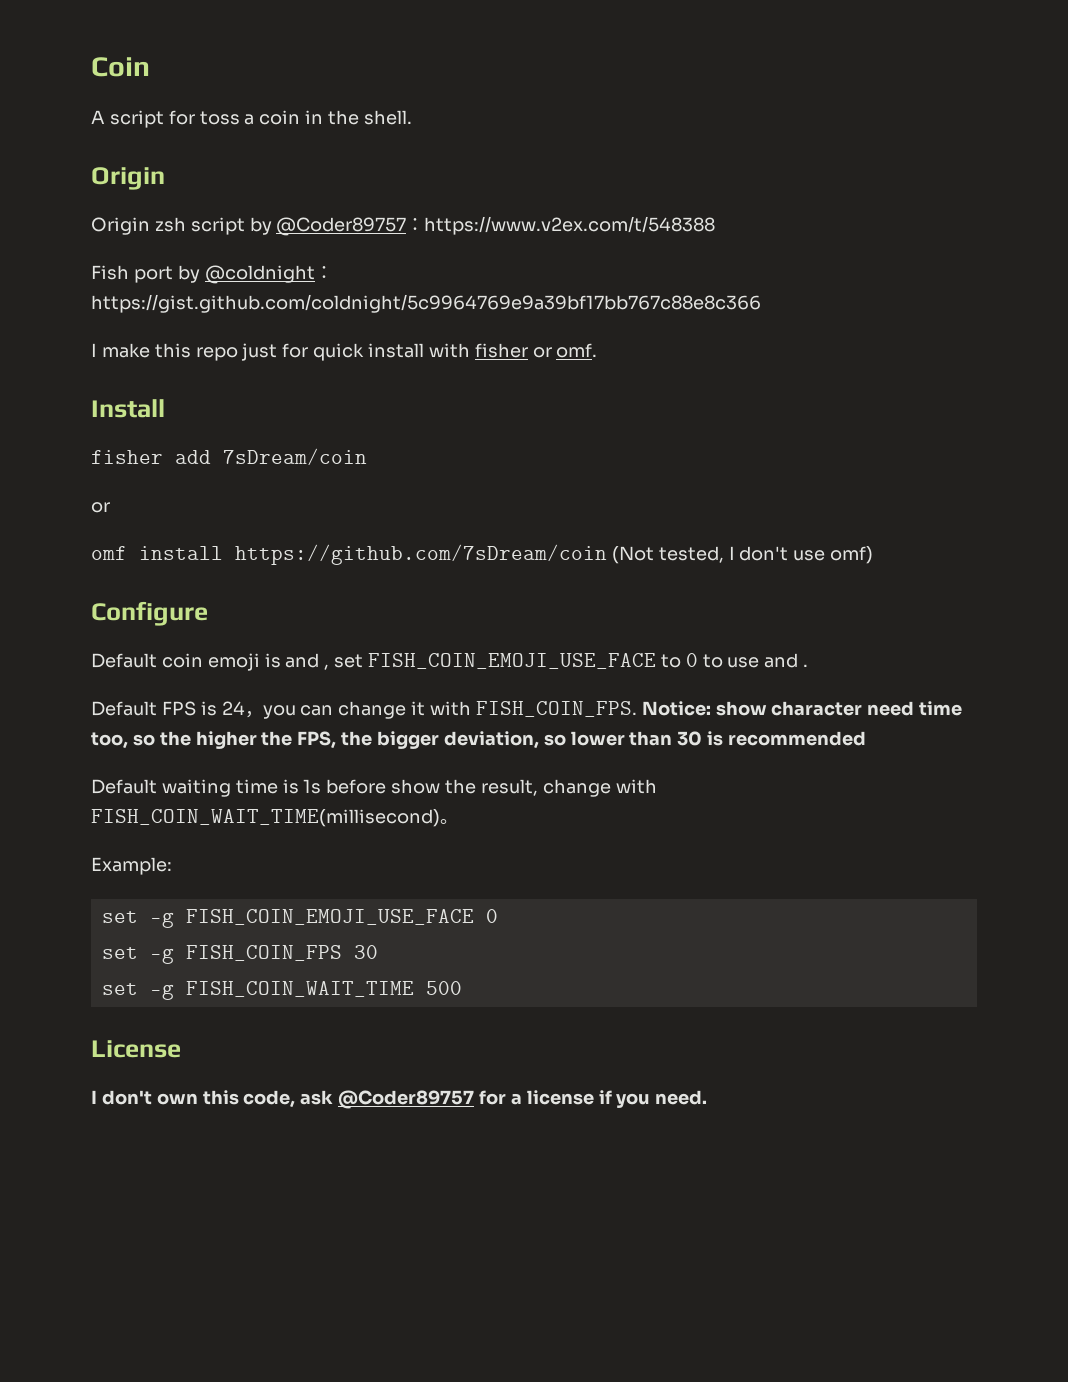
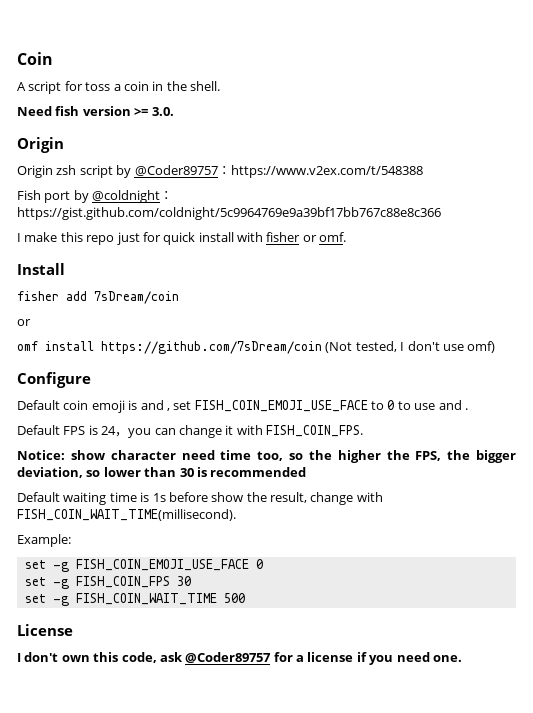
(412, 117) none -> [17,106,174,116] // Need fish version >= 3.0.
(637, 709) none -> (363, 431) //
[91,809,458,827] FISH_COIN_WAIT_TIME(millisecond)。 -> [17,509,236,521] FISH_COIN_WAIT_TIME(millisecond).
[655,1090,708,1105] need. -> [396,652,462,662] need one.

